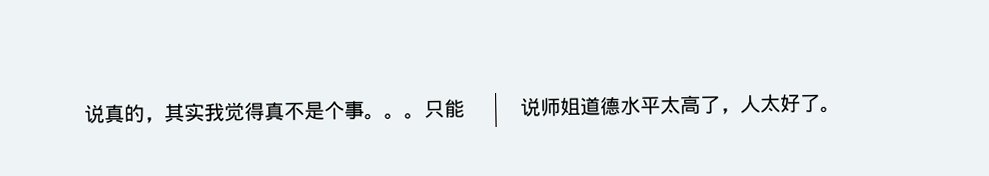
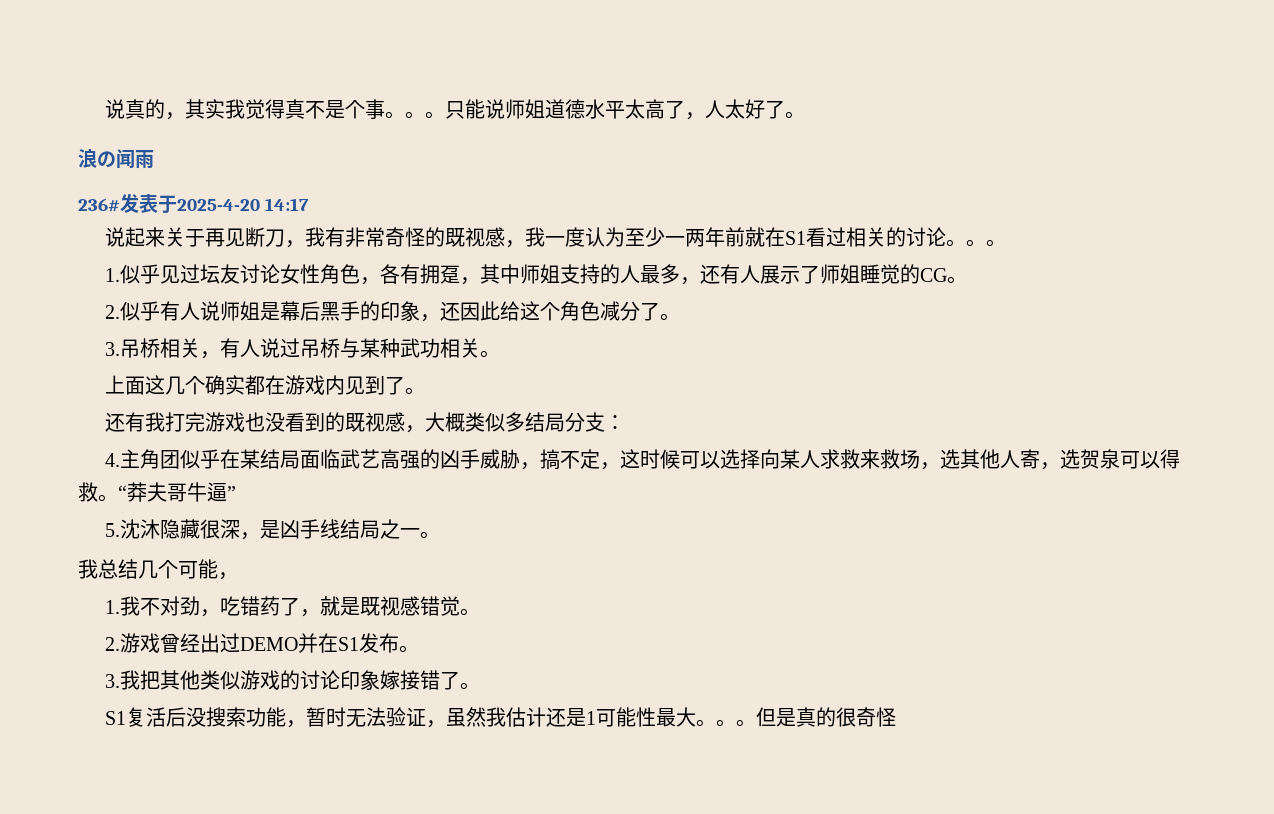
(841, 109) none -> [78,149,154,169] [78,193,310,213] [104,227,1006,248] [104,264,967,285] [104,301,680,322] [104,338,500,359] [104,375,425,395] [104,412,625,433] [104,449,1180,470] [78,482,236,502] [104,519,440,540] [78,559,238,580] [104,596,480,617] [104,633,419,653] [104,670,480,690] [104,707,896,728] // 浪の闻雨 // 236#发表于2025-4-20 14:17 // 说起来关于再见断刀，我有非常奇怪的既视感，我一度认为至少一两年前就在S1看过相关的讨论。。。 // 1.似乎见过坛友讨论女性角色，各有拥趸，其中师姐支持的人最多，还有人展示了师姐睡觉的CG。 // 2.似乎有人说师姐是幕后黑手的印象，还因此给这个角色减分了。 // 3.吊桥相关，有人说过吊桥与某种武功相关。 // 上面这几个确实都在游戏内见到了。 // 还有我打完游戏也没看到的既视感，大概类似多结局分支： // 4.主角团似乎在某结局面临武艺高强的凶手威胁，搞不定，这时候可以选择向某人求救来救场，选其他人寄，选贺泉可以得救。“莽夫哥牛逼” // 5.沈沐隐藏很深，是凶手线结局之一。 // 我总结几个可能， // 1.我不对劲，吃错药了，就是既视感错觉。 // 2.游戏曾经出过DEMO并在S1发布。 // 3.我把其他类似游戏的讨论印象嫁接错了。 // S1复活后没搜索功能，暂时无法验证，虽然我估计还是1可能性最大。。。但是真的很奇怪

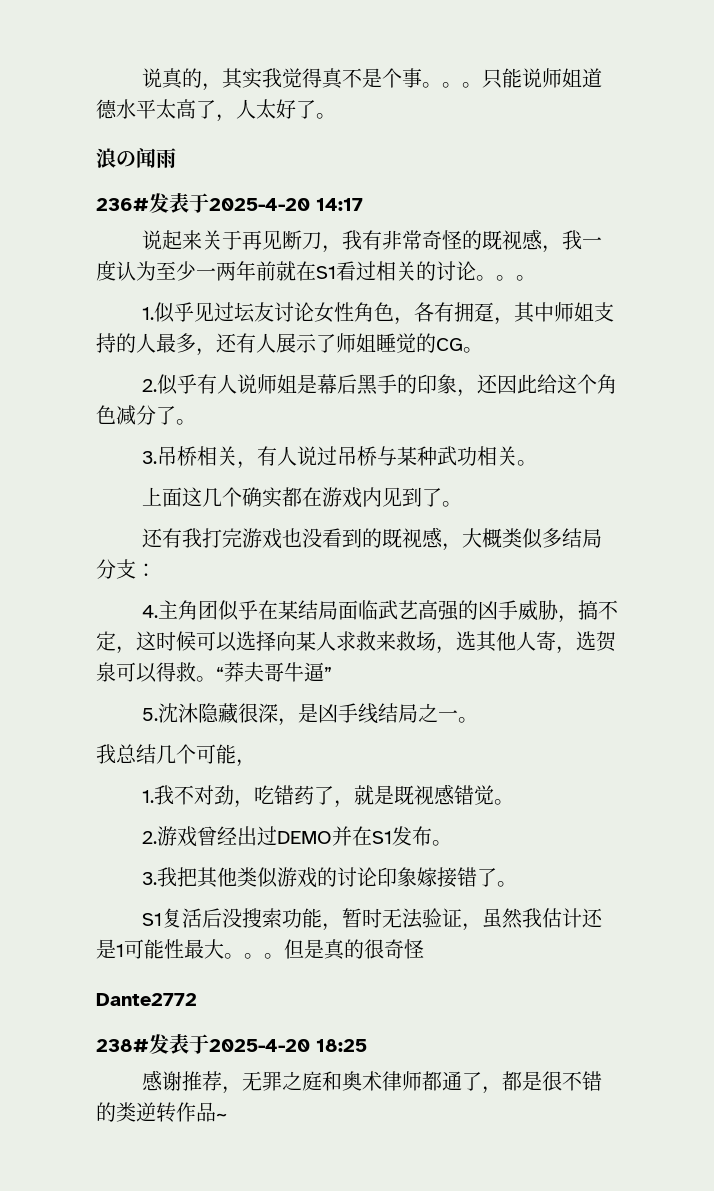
(896, 717) none -> [96,993,197,1006] [96,1034,367,1054] [141,1070,602,1094] [96,1102,227,1123] // Dante2772 // 238#发表于2025-4-20 18:25 // 感谢推荐，无罪之庭和奥术律师都通了，都是很不错的类逆转作品~

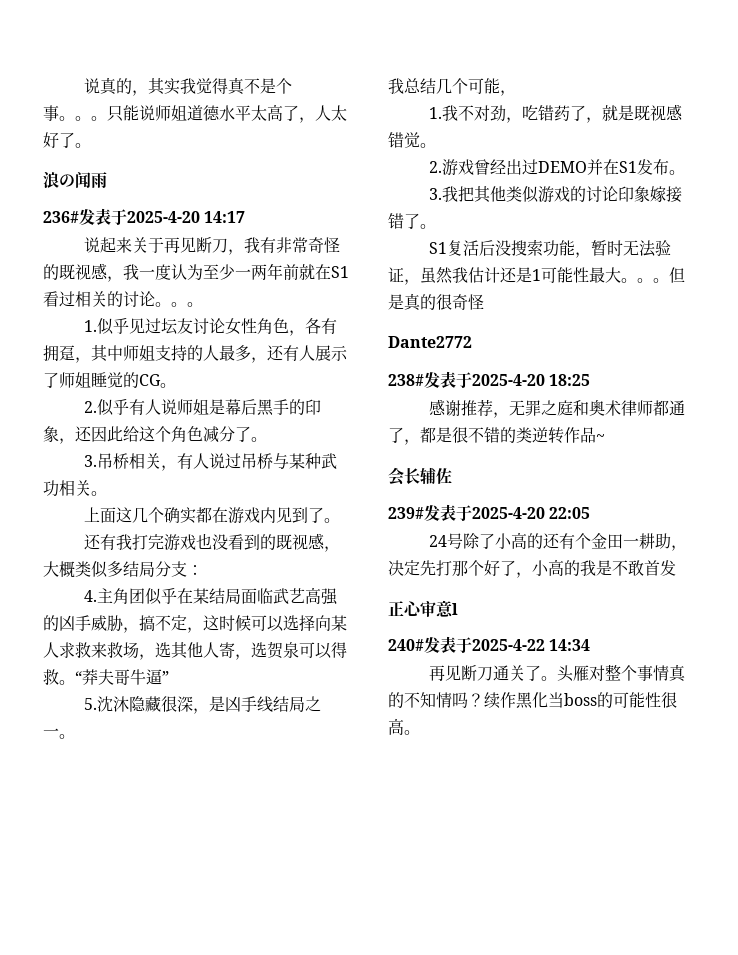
(227, 1116) none -> [388,467,452,486] [388,504,591,521] [428,532,687,551] [388,559,676,578] [388,600,458,618] [388,636,591,653] [428,664,686,682] [388,692,677,709] [388,718,420,735] // 会长辅佐 // 239#发表于2025-4-20 22:05 // 24号除了小高的还有个金田一耕助，决定先打那个好了，小高的我是不敢首发 // 正心审意l // 240#发表于2025-4-22 14:34 // 再见断刀通关了。头雁对整个事情真的不知情吗？续作黑化当boss的可能性很高。

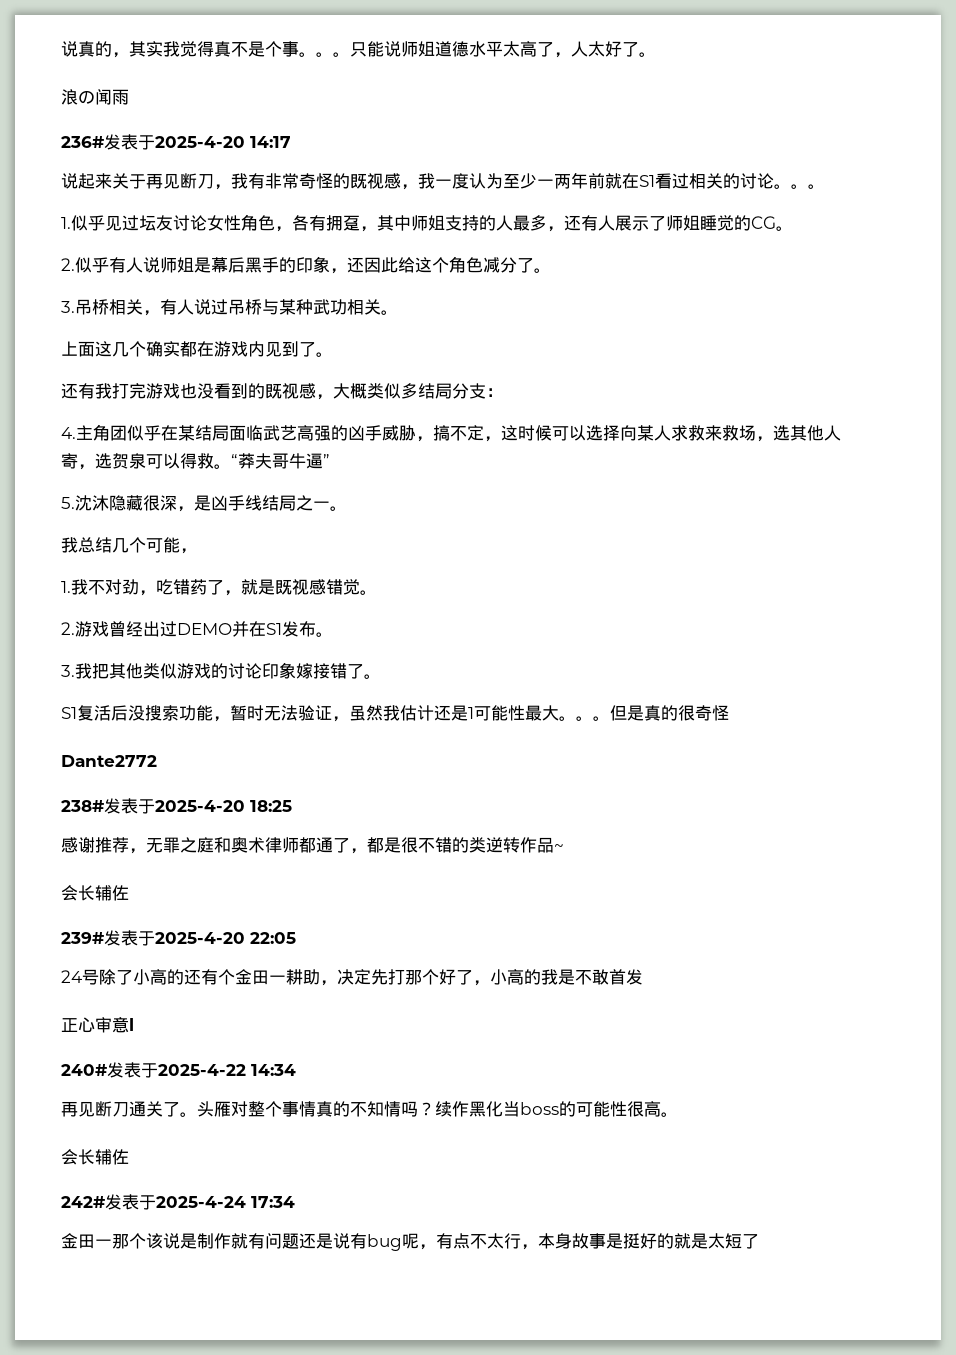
(420, 732) none -> [61,1149,129,1165] [61,1194,295,1210] [61,1233,759,1251] // 会长辅佐 // 242#发表于2025-4-24 17:34 // 金田一那个该说是制作就有问题还是说有bug呢，有点不太行，本身故事是挺好的就是太短了

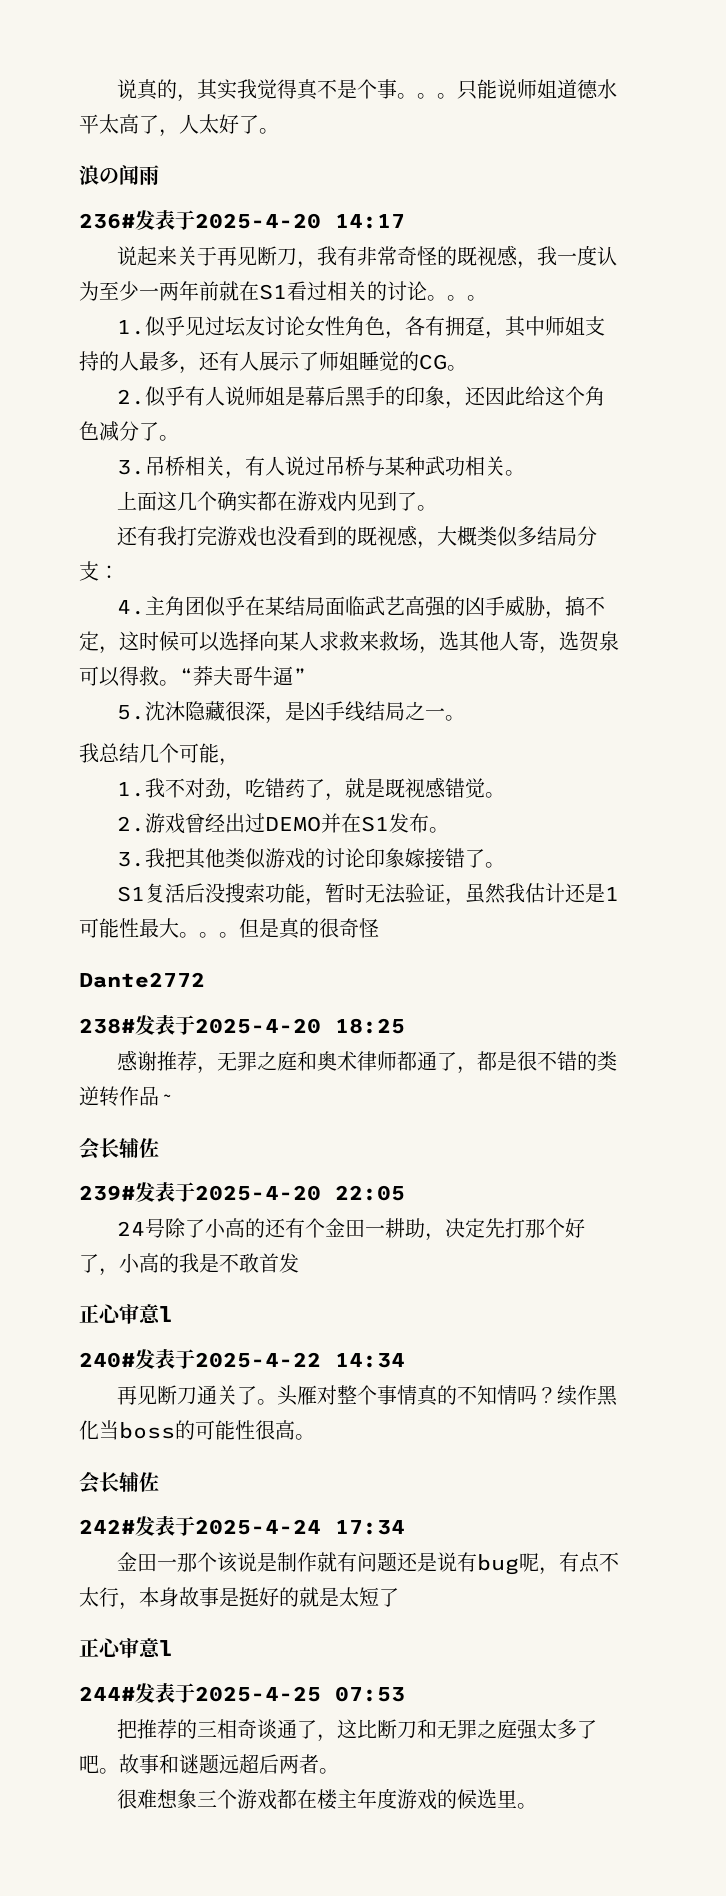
(759, 1241) none -> [79,1638,173,1658] [79,1683,405,1703] [116,1719,597,1742] [79,1754,339,1774] [116,1788,537,1810] // 正心审意l // 244#发表于2025-4-25 07:53 // 把推荐的三相奇谈通了，这比断刀和无罪之庭强太多了吧。故事和谜题远超后两者。 // 很难想象三个游戏都在楼主年度游戏的候选里。

